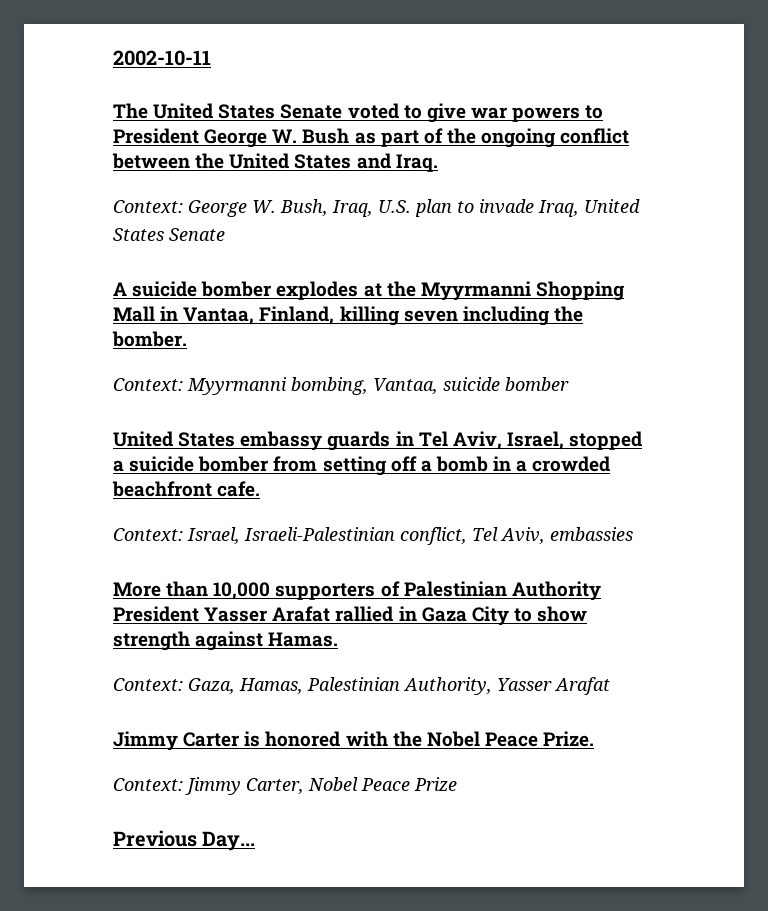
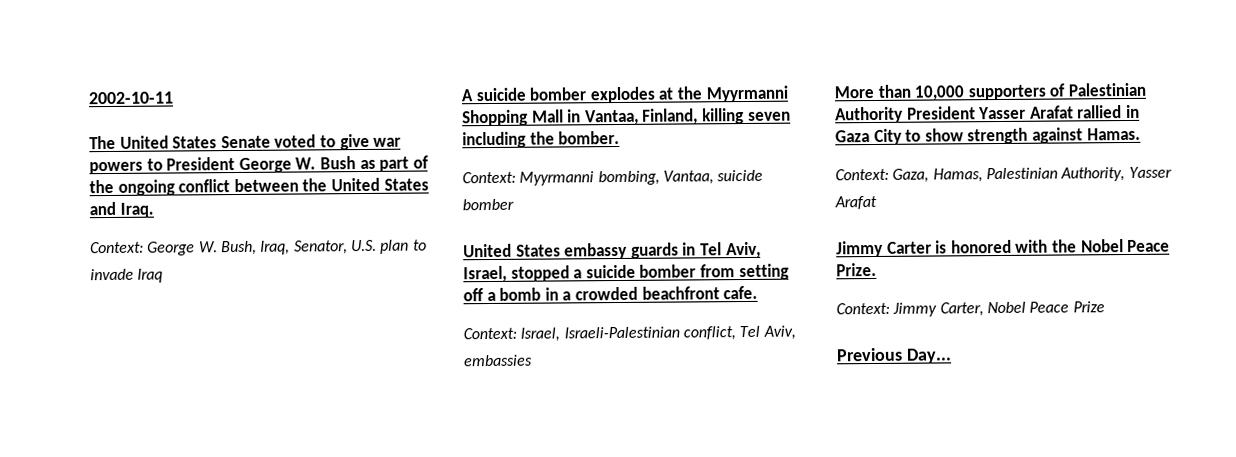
(373, 208) none -> [293,240,348,255] Senator,
[538,199,640,217] [113,228,225,241] Iraq, United States Senate -> [137,268,164,283] Iraq

